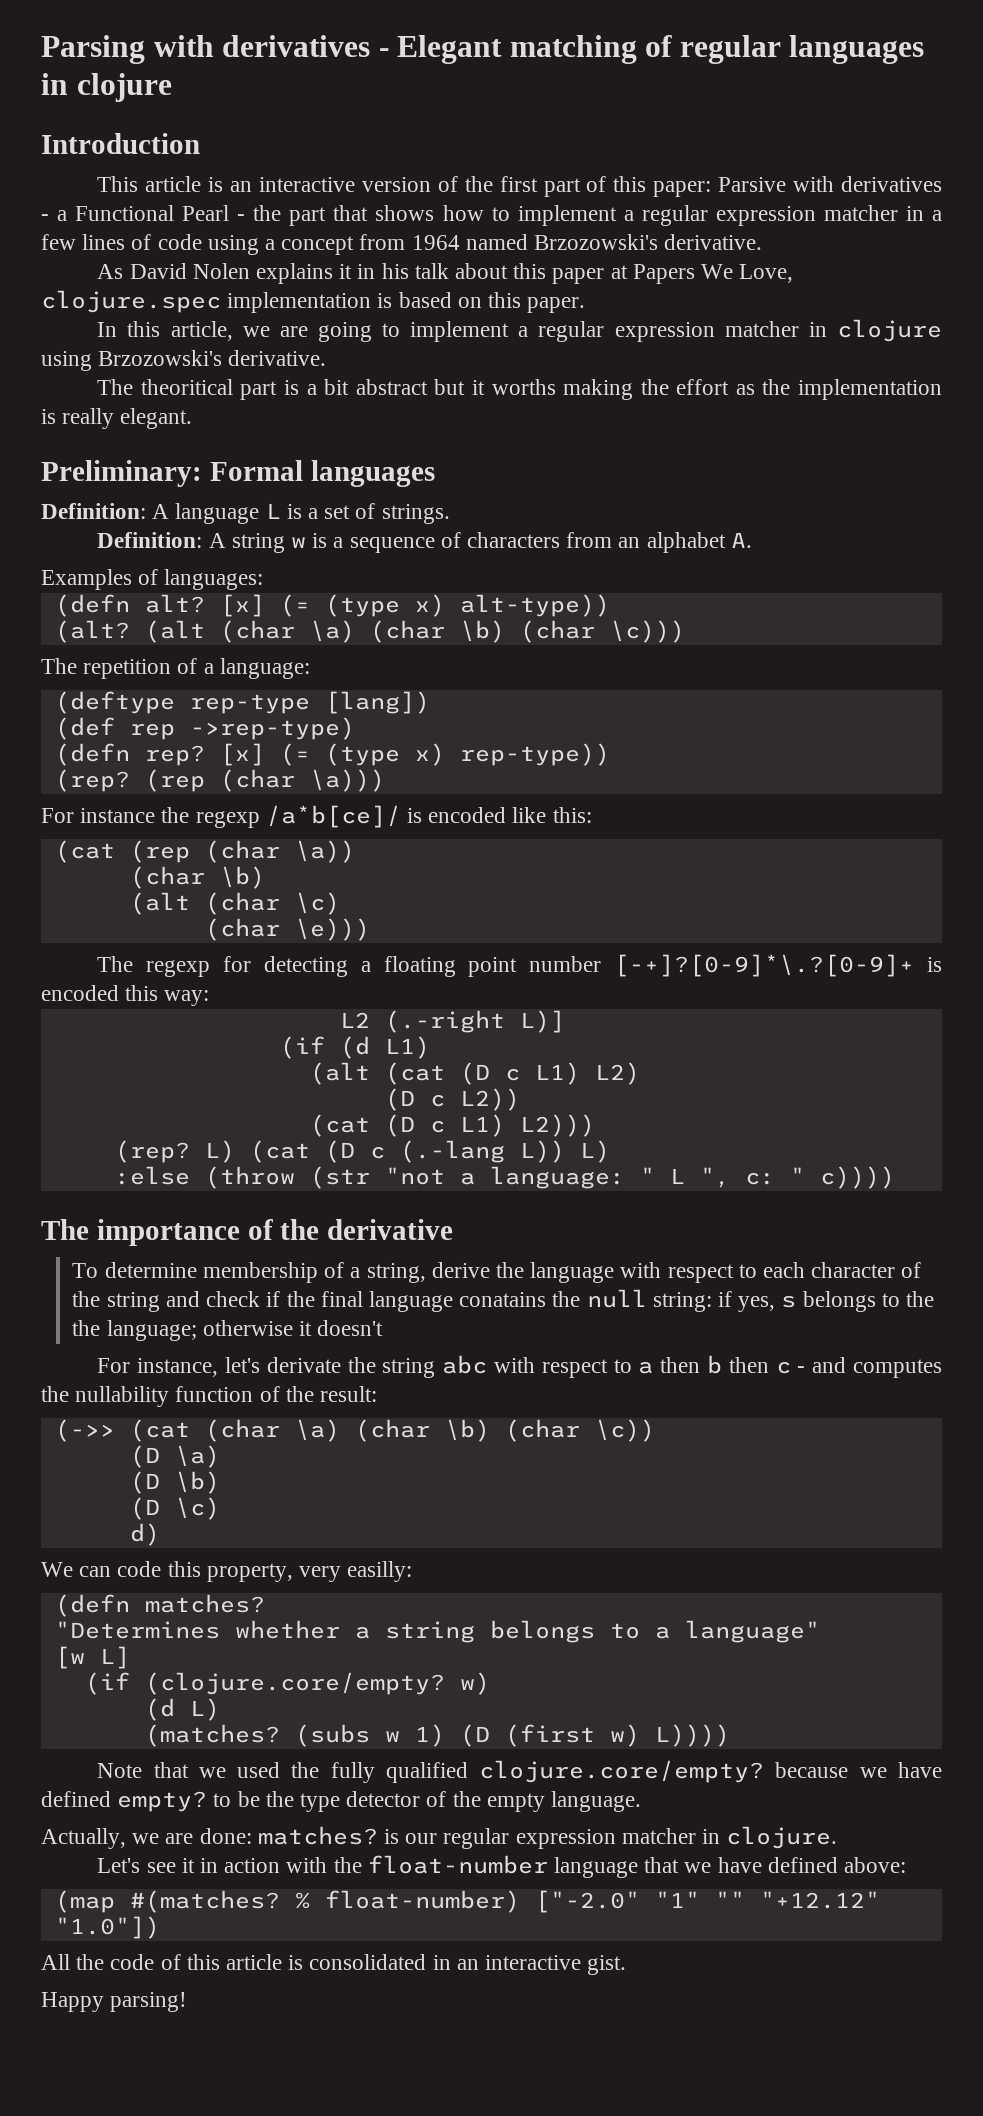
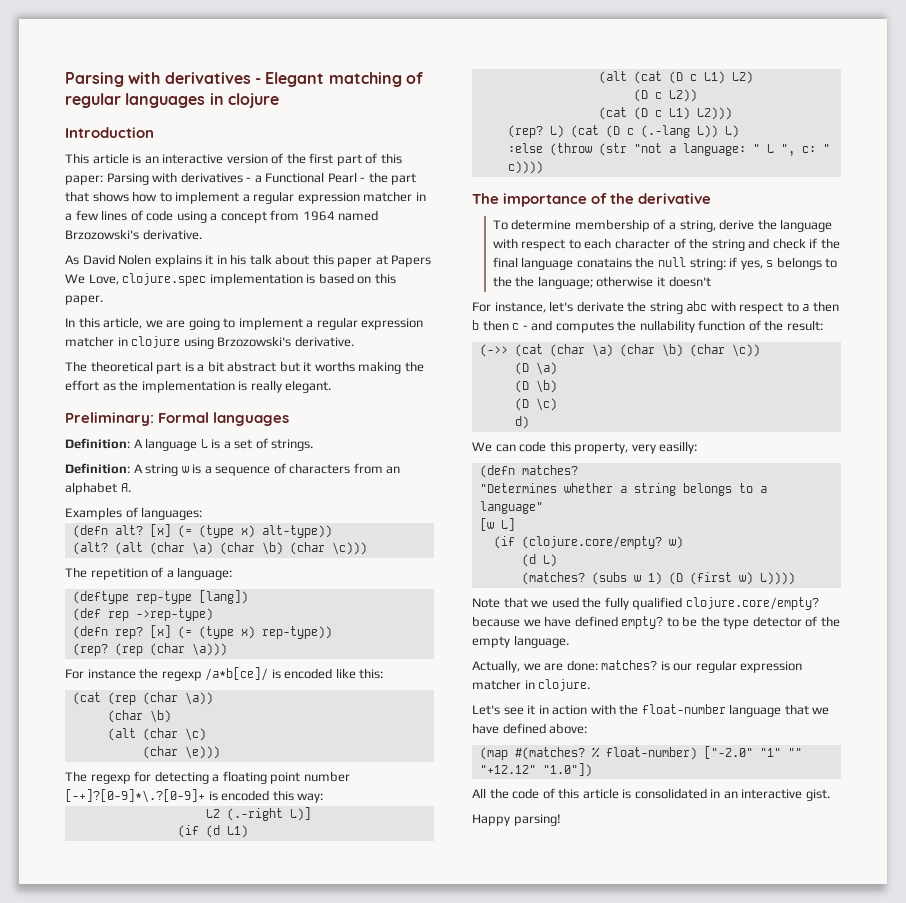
[718,177,787,192] Parsive -> [106,173,149,185] Parsing
[140,379,233,395] theoritical -> [90,361,153,372] theoretical

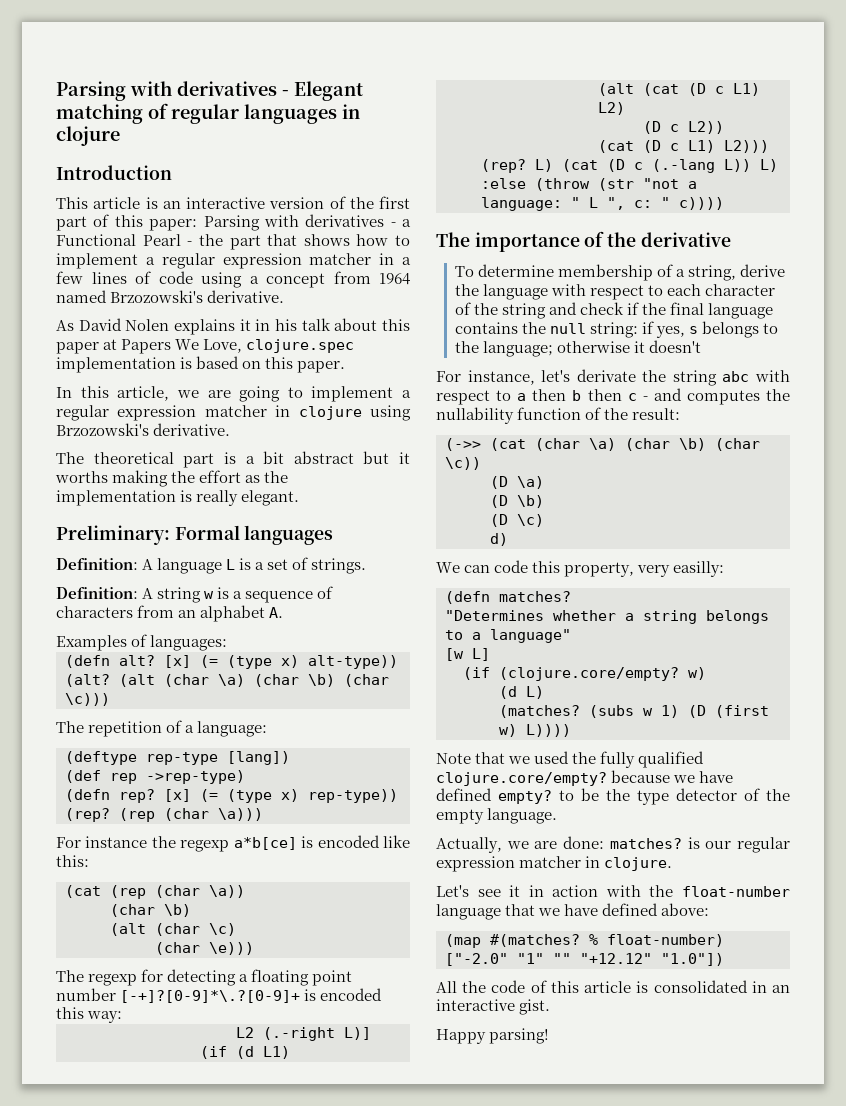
[205,667,269,681] /a*b[ce]/ -> [233,837,297,850] a*b[ce]
[576,258,632,268] conatains -> [454,322,518,334] contains
[515,276,535,287] the -> (479, 347) none

